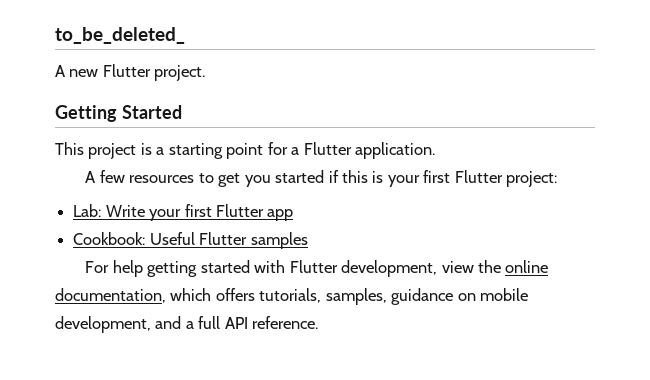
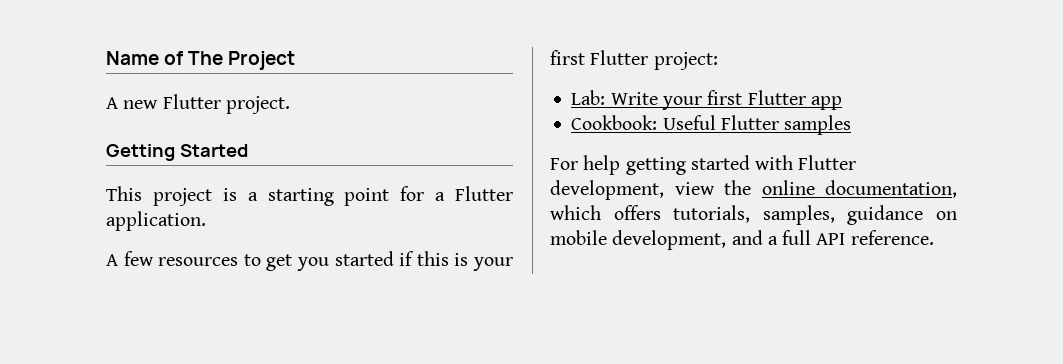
[55,27,185,44] to_be_deleted_ -> [106,51,296,70] Name of The Project

